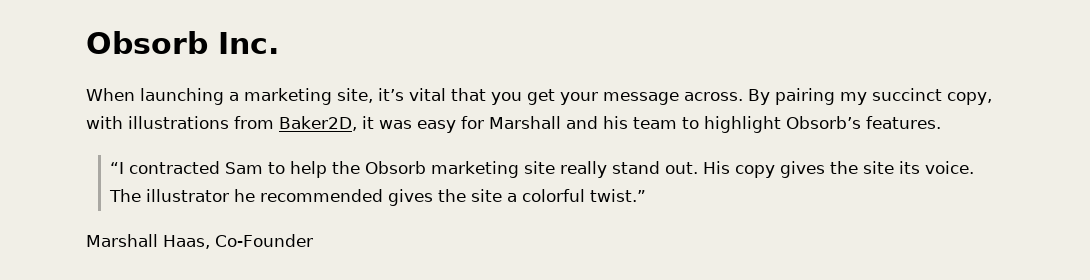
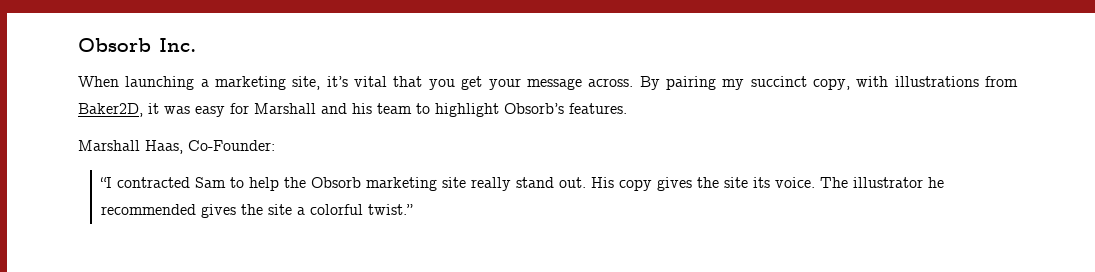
(941, 122) none -> [78,140,275,154] // Marshall Haas, Co-Founder:
[86,234,313,249] // Marshall Haas, Co-Founder -> (413, 209) none

